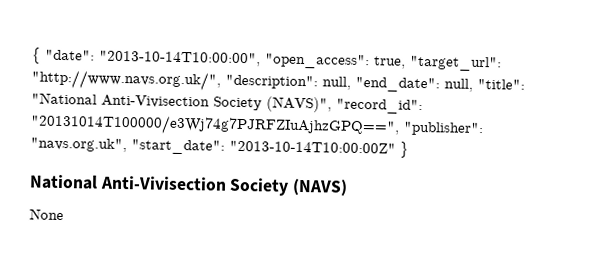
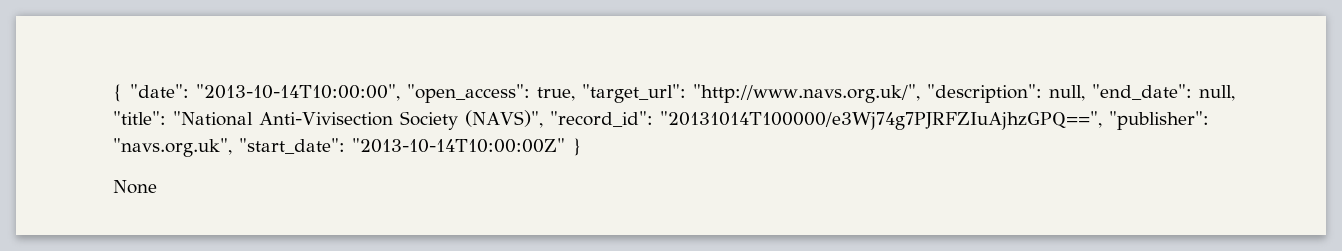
[29,174,349,196] // National Anti-Vivisection Society (NAVS) -> (582, 147) none

